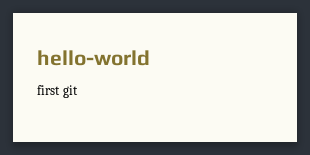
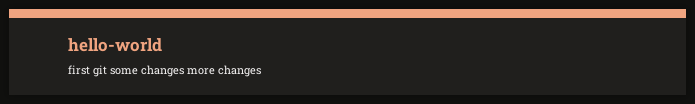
(78, 91) none -> [110,65,261,77] some changes more changes

